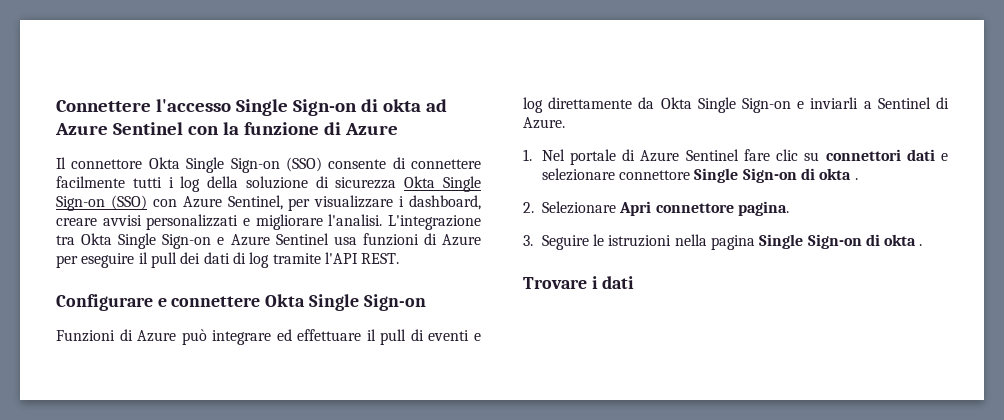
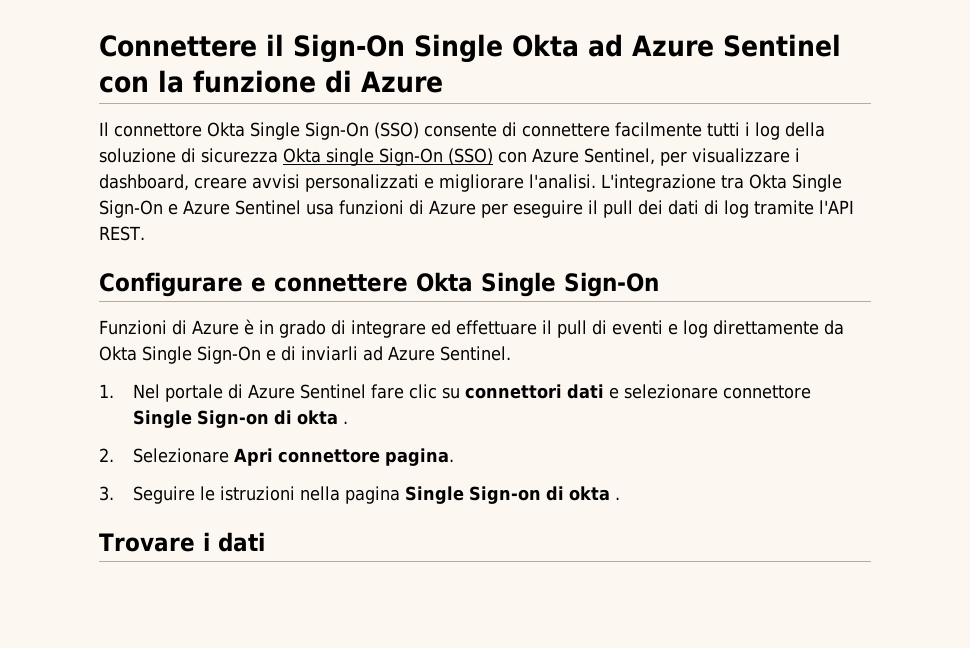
[155,99,421,116] l'accesso Single Sign-on di okta -> [266,34,579,63] il Sign-On Single Okta
[230,158,280,173] Sign-on -> [305,122,369,140] Sign-On
[442,176,481,192] [56,196,105,211] Single Sign-on -> [326,148,443,166] single Sign-On
[162,234,212,249] Sign-on -> [99,200,163,218] Sign-On
[363,294,426,311] Sign-on -> [564,272,659,297] Sign-On
[181,329,207,345] può -> [243,319,346,338] è in grado di
[742,97,949,113] [523,117,565,129] Sign-on e inviarli a Sentinel di Azure. -> [197,346,511,364] Sign-On e di inviarli ad Azure Sentinel.

